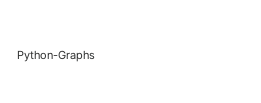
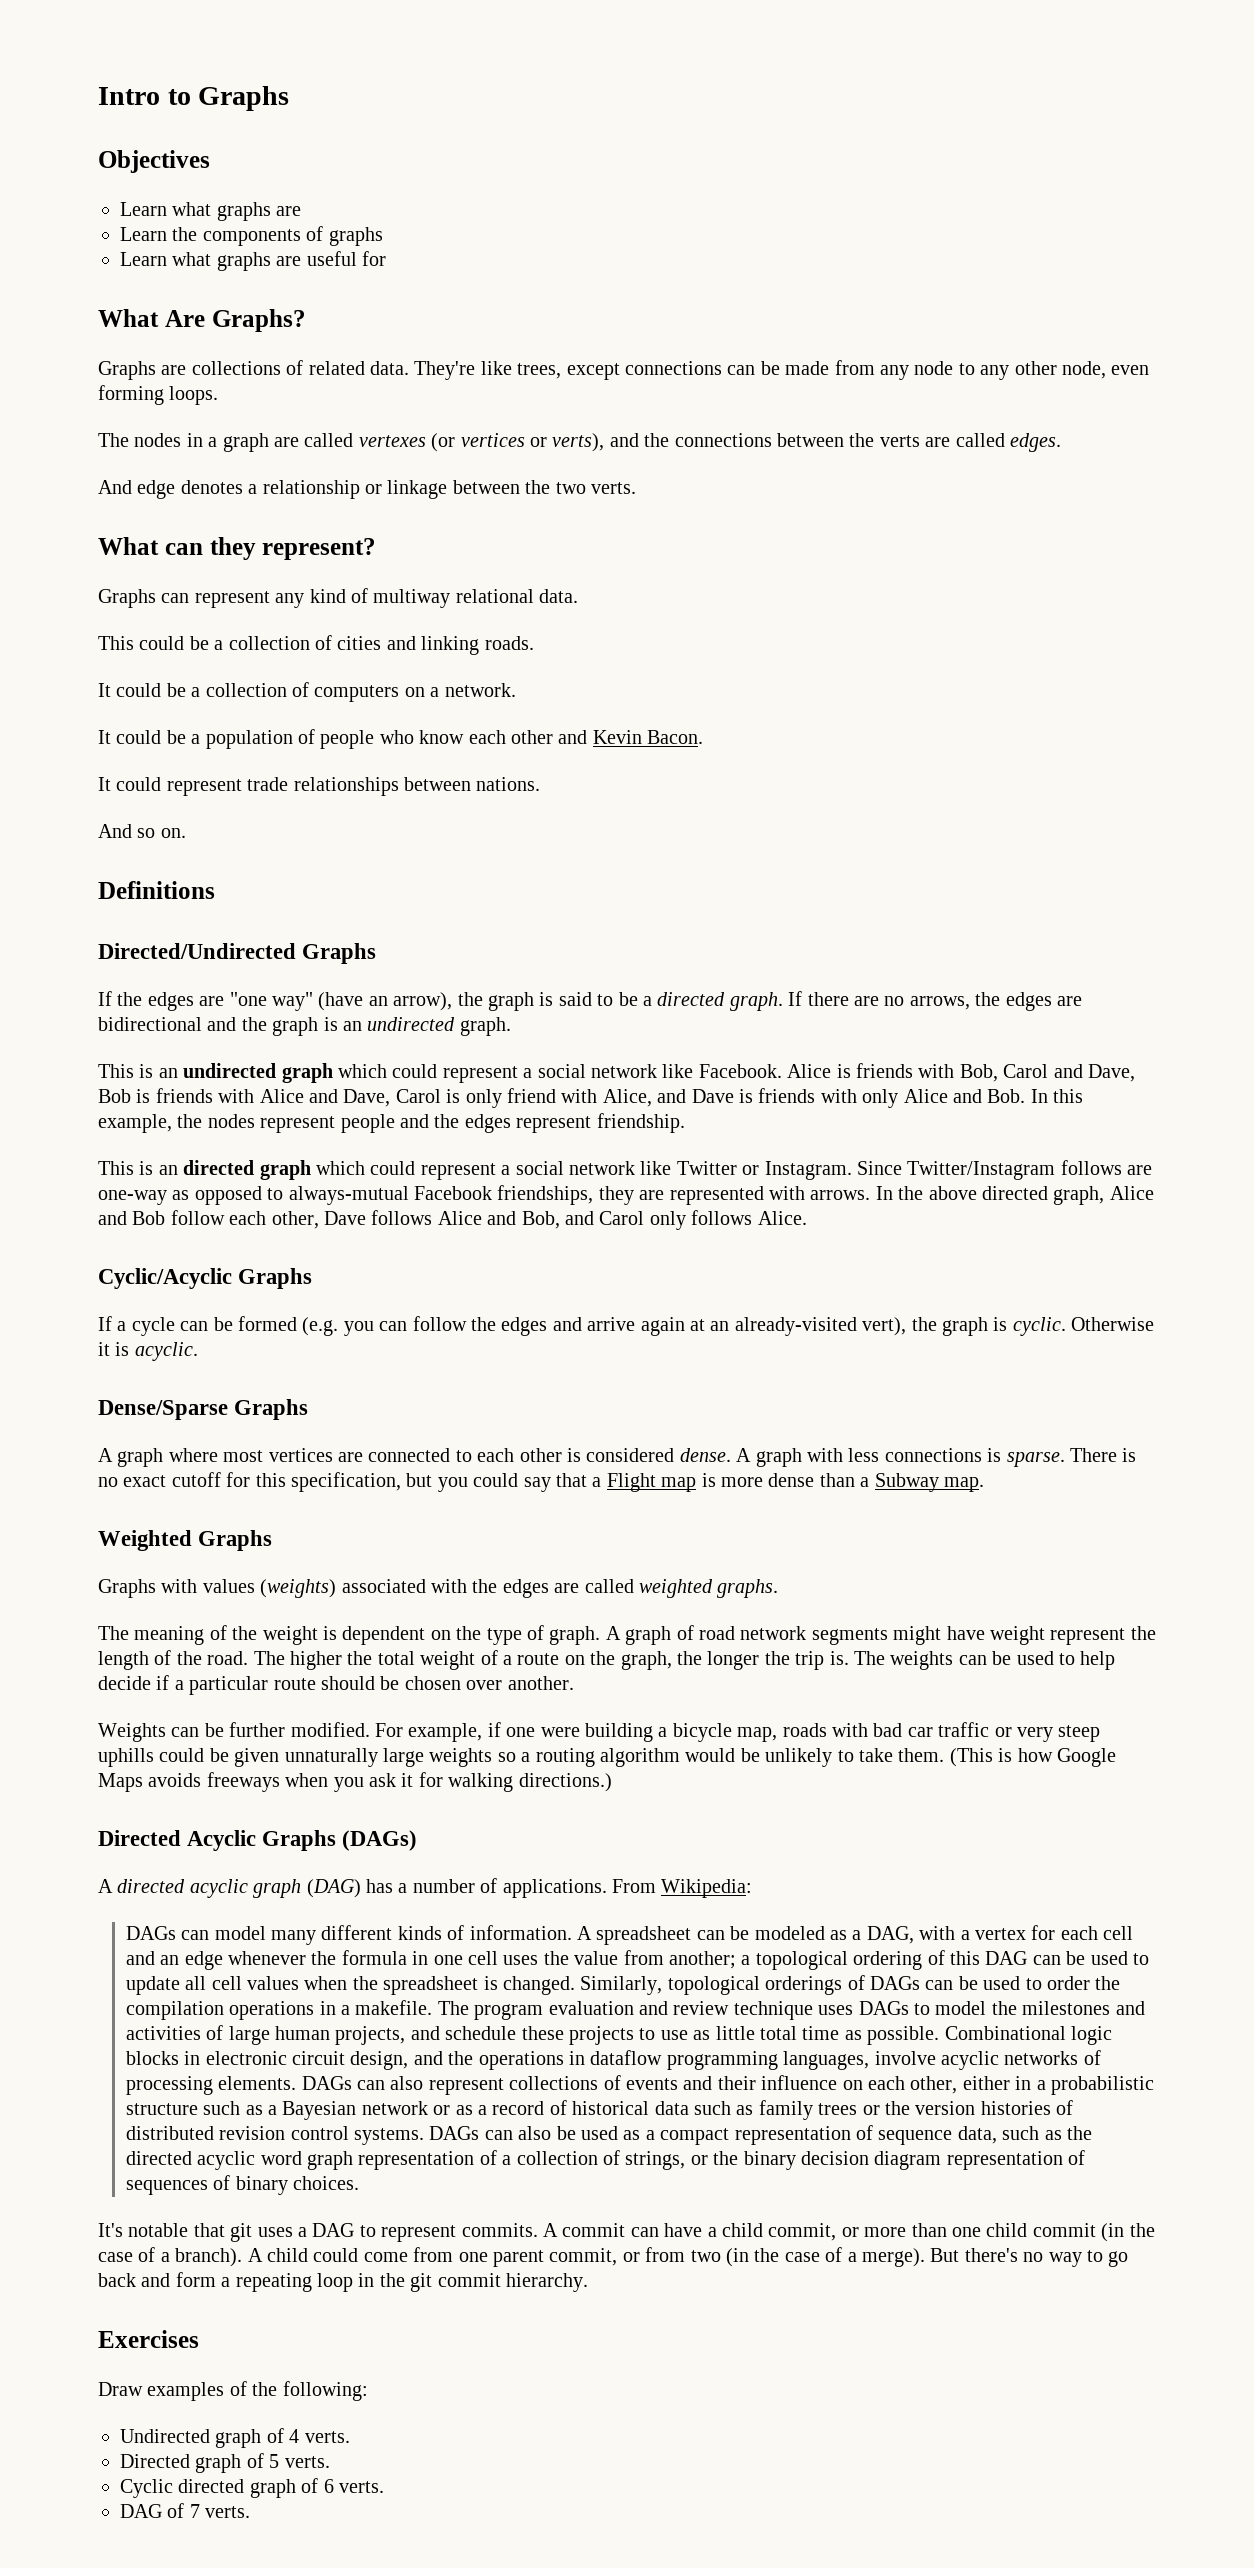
[17,50,95,62] Python-Graphs -> [98,86,290,111] [98,150,210,173] [120,202,302,221] [120,226,383,246] [120,251,386,271] [98,309,306,332] [98,360,1150,380] [98,385,219,405] [98,433,1061,452] [98,480,636,499] [98,537,377,560] [98,588,579,608] [98,635,534,655] [98,682,516,702] [98,729,704,749] [98,777,541,796] [98,824,186,838] [98,881,215,899] [98,943,377,964] [98,991,1082,1011] [98,1017,511,1036] [98,1063,1135,1083] [98,1088,1084,1108] [98,1113,685,1133] [98,1160,1153,1180] [98,1185,1154,1205] [98,1210,807,1230] [98,1268,313,1289] [98,1316,1155,1336] [98,1342,198,1361] [98,1399,309,1420] [98,1448,1137,1467] [98,1472,984,1492] [98,1530,273,1551] [98,1579,779,1598] [98,1625,1156,1645] [98,1650,1116,1670] [98,1675,574,1695] [98,1722,1101,1742] [98,1748,1116,1767] [98,1772,612,1792] [98,1830,418,1851] [98,1878,753,1898] [125,1925,1134,1945] [125,1950,1149,1970] [125,1975,1121,1995] [125,2000,1145,2020] [125,2025,1112,2045] [125,2050,1101,2070] [125,2075,1154,2095] [125,2100,1074,2120] [125,2125,1092,2145] [125,2150,1086,2170] [125,2175,359,2195] [98,2223,1155,2242] [98,2247,1129,2267] [98,2272,588,2292] [98,2330,199,2348] [98,2381,368,2401] [120,2428,350,2448] [120,2453,330,2473] [120,2478,384,2498] [120,2503,251,2518] Intro to Graphs // Objectives // Learn what graphs are // Learn the components of graphs // Learn what graphs are useful for // What Are Graphs? // Graphs are collections of related data. They're like trees, except connections can be made from any node to any other node, even forming loops. // The nodes in a graph are called vertexes (or vertices or verts), and the connections between the verts are called edges. // And edge denotes a relationship or linkage between the two verts. // What can they represent? // Graphs can represent any kind of multiway relational data. // This could be a collection of cities and linking roads. // It could be a collection of computers on a network. // It could be a population of people who know each other and Kevin Bacon. // It could represent trade relationships between nations. // And so on. // Definitions // Directed/Undirected Graphs // If the edges are "one way" (have an arrow), the graph is said to be a directed graph. If there are no arrows, the edges are bidirectional and the graph is an undirected graph. // This is an undirected graph which could represent a social network like Facebook. Alice is friends with Bob, Carol and Dave, Bob is friends with Alice and Dave, Carol is only friend with Alice, and Dave is friends with only Alice and Bob. In this example, the nodes represent people and the edges represent friendship. // This is an directed graph which could represent a social network like Twitter or Instagram. Since Twitter/Instagram follows are one-way as opposed to always-mutual Facebook friendships, they are represented with arrows. In the above directed graph, Alice and Bob follow each other, Dave follows Alice and Bob, and Carol only follows Alice. // Cyclic/Acyclic Graphs // If a cycle can be formed (e.g. you can follow the edges and arrive again at an already-visited vert), the graph is cyclic. Otherwise it is acyclic. // Dense/Sparse Graphs // A graph where most vertices are connected to each other is considered dense. A graph with less connections is sparse. There is no exact cutoff for this specification, but you could say that a Flight map is more dense than a Subway map. // Weighted Graphs // Graphs with values (weights) associated with the edges are called weighted graphs. // The meaning of the weight is dependent on the type of graph. A graph of road network segments might have weight represent the length of the road. The higher the total weight of a route on the graph, the longer the trip is. The weights can be used to help decide if a particular route should be chosen over another. // Weights can be further modified. For example, if one were building a bicycle map, roads with bad car traffic or very steep uphills could be given unnaturally large weights so a routing algorithm would be unlikely to take them. (This is how Google Maps avoids freeways when you ask it for walking directions.) // Directed Acyclic Graphs (DAGs) // A directed acyclic graph (DAG) has a number of applications. From Wikipedia: // DAGs can model many different kinds of information. A spreadsheet can be modeled as a DAG, with a vertex for each cell and an edge whenever the formula in one cell uses the value from another; a topological ordering of this DAG can be used to update all cell values when the spreadsheet is changed. Similarly, topological orderings of DAGs can be used to order the compilation operations in a makefile. The program evaluation and review technique uses DAGs to model the milestones and activities of large human projects, and schedule these projects to use as little total time as possible. Combinational logic blocks in electronic circuit design, and the operations in dataflow programming languages, involve acyclic networks of processing elements. DAGs can also represent collections of events and their influence on each other, either in a probabilistic structure such as a Bayesian network or as a record of historical data such as family trees or the version histories of distributed revision control systems. DAGs can also be used as a compact representation of sequence data, such as the directed acyclic word graph representation of a collection of strings, or the binary decision diagram representation of sequences of binary choices. // It's notable that git uses a DAG to represent commits. A commit can have a child commit, or more than one child commit (in the case of a branch). A child could come from one parent commit, or from two (in the case of a merge). But there's no way to go back and form a repeating loop in the git commit hierarchy. // Exercises // Draw examples of the following: // Undirected graph of 4 verts. // Directed graph of 5 verts. // Cyclic directed graph of 6 verts. // DAG of 7 verts.

